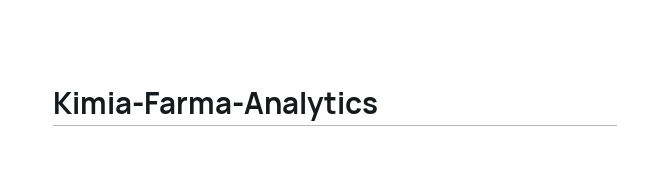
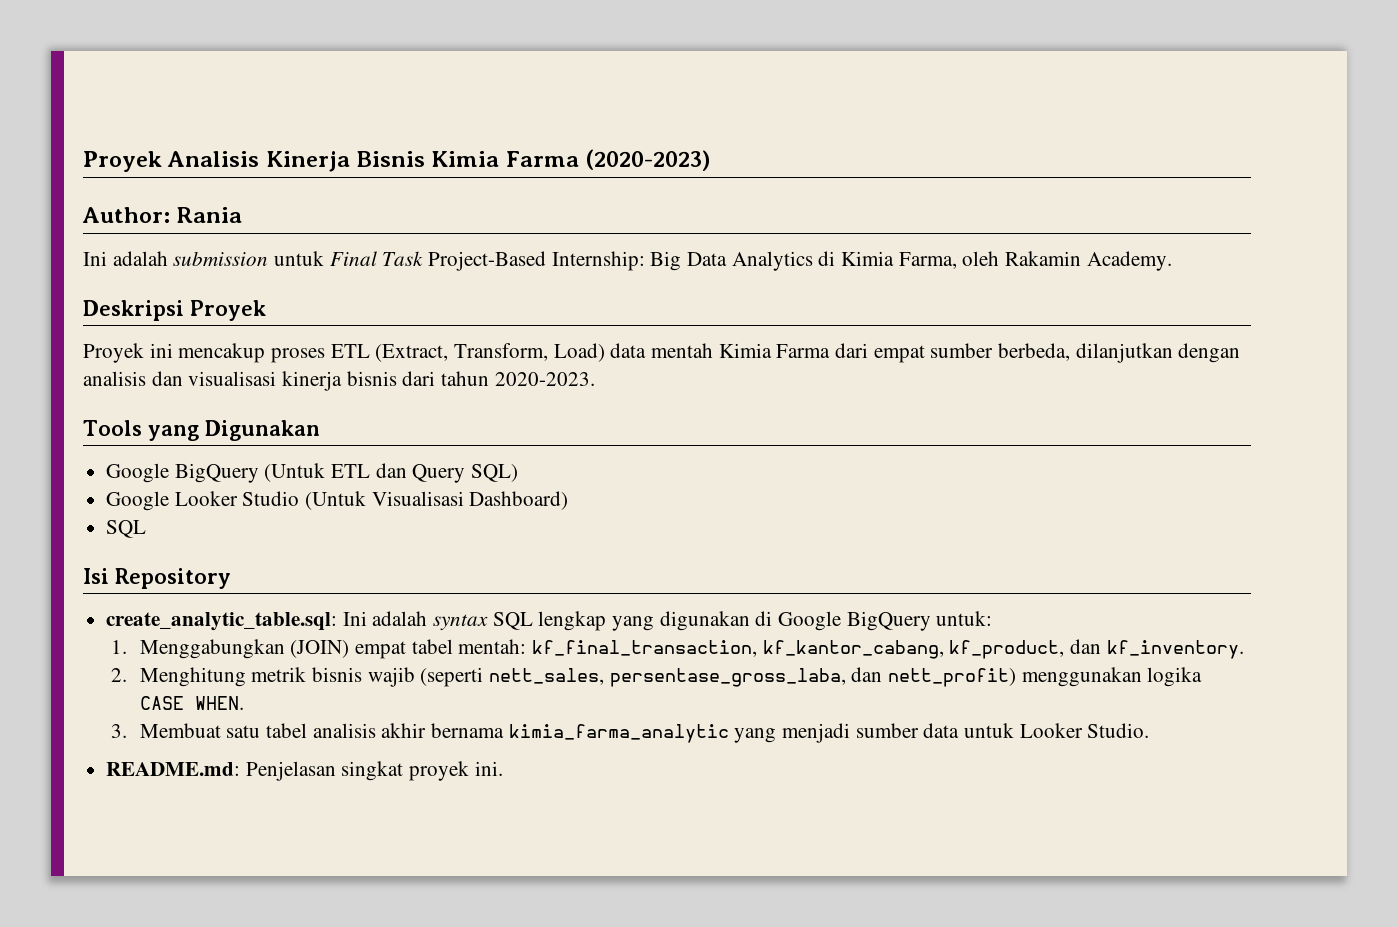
[53,92,378,121] Kimia-Farma-Analytics -> [83,149,711,172] [82,207,243,223] [83,251,1172,271] [83,300,266,321] [83,343,1241,363] [83,371,595,391] [83,420,320,441] [106,463,519,483] [106,491,569,511] [106,520,147,538] [83,568,231,589] [106,611,993,631] [111,639,1244,659] [111,667,1203,687] [139,696,244,710] [111,723,1150,743] [106,761,503,781] Proyek Analisis Kinerja Bisnis Kimia Farma (2020-2023) // Author: Rania // Ini adalah submission untuk Final Task Project-Based Internship: Big Data Analytics di Kimia Farma, oleh Rakamin Academy. // Deskripsi Proyek // Proyek ini mencakup proses ETL (Extract, Transform, Load) data mentah Kimia Farma dari empat sumber berbeda, dilanjutkan dengan analisis dan visualisasi kinerja bisnis dari tahun 2020-2023. // Tools yang Digunakan // Google BigQuery (Untuk ETL dan Query SQL) // Google Looker Studio (Untuk Visualisasi Dashboard) // SQL // Isi Repository // create_analytic_table.sql: Ini adalah syntax SQL lengkap yang digunakan di Google BigQuery untuk: // 1. Menggabungkan (JOIN) empat tabel mentah: kf_final_transaction, kf_kantor_cabang, kf_product, dan kf_inventory. // 2. Menghitung metrik bisnis wajib (seperti nett_sales, persentase_gross_laba, dan nett_profit) menggunakan logika CASE WHEN. // 3. Membuat satu tabel analisis akhir bernama kimia_farma_analytic yang menjadi sumber data untuk Looker Studio. // README.md: Penjelasan singkat proyek ini.

